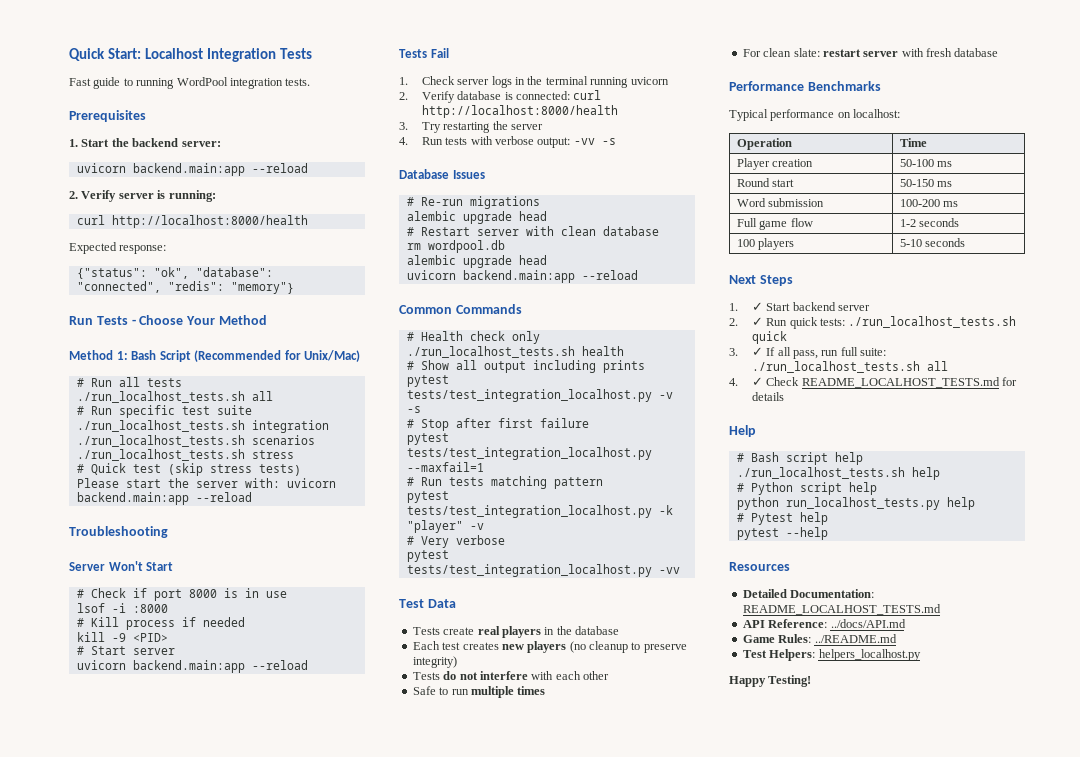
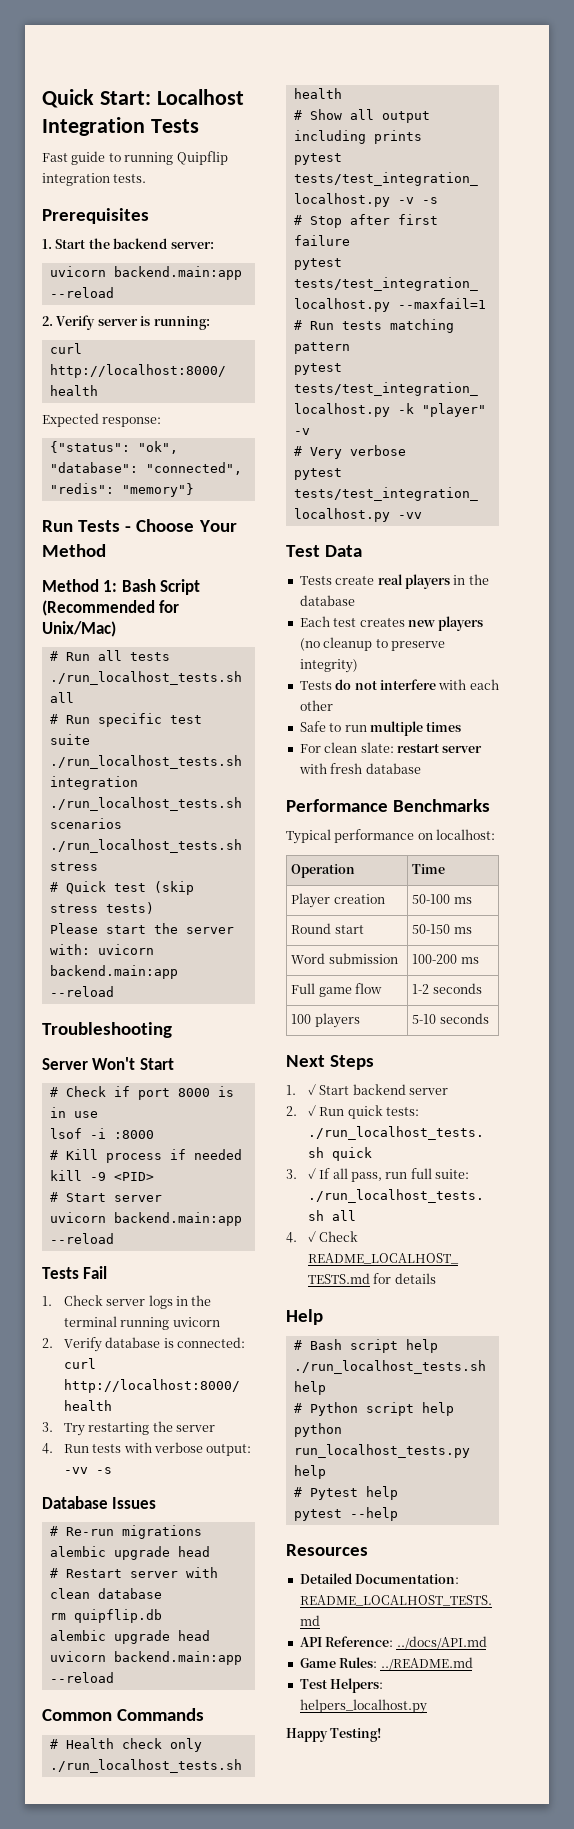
[176,77,228,86] WordPool -> [176,151,228,165] Quipflip
[427,240,505,253] wordpool.db -> [73,1609,162,1623] quipflip.db

